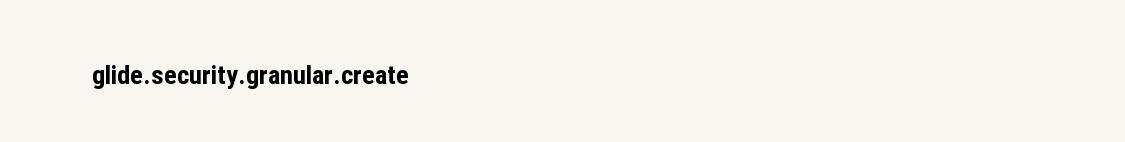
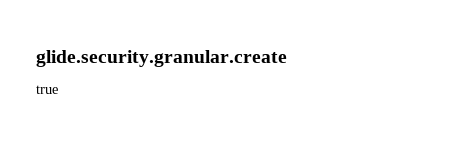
(409, 77) none -> [36,85,58,94] // true

